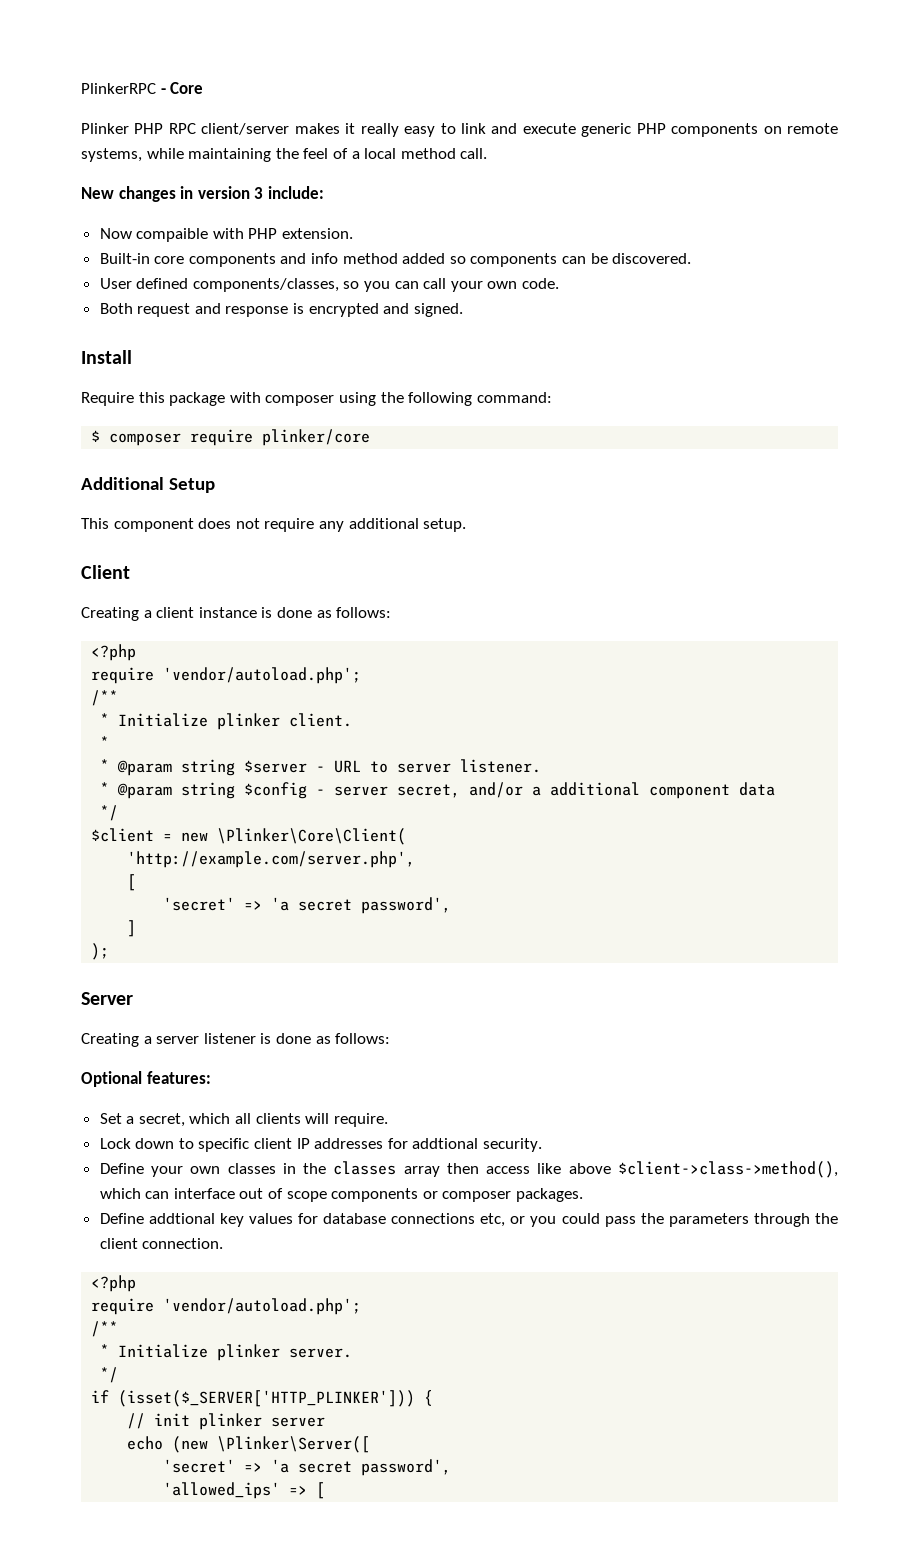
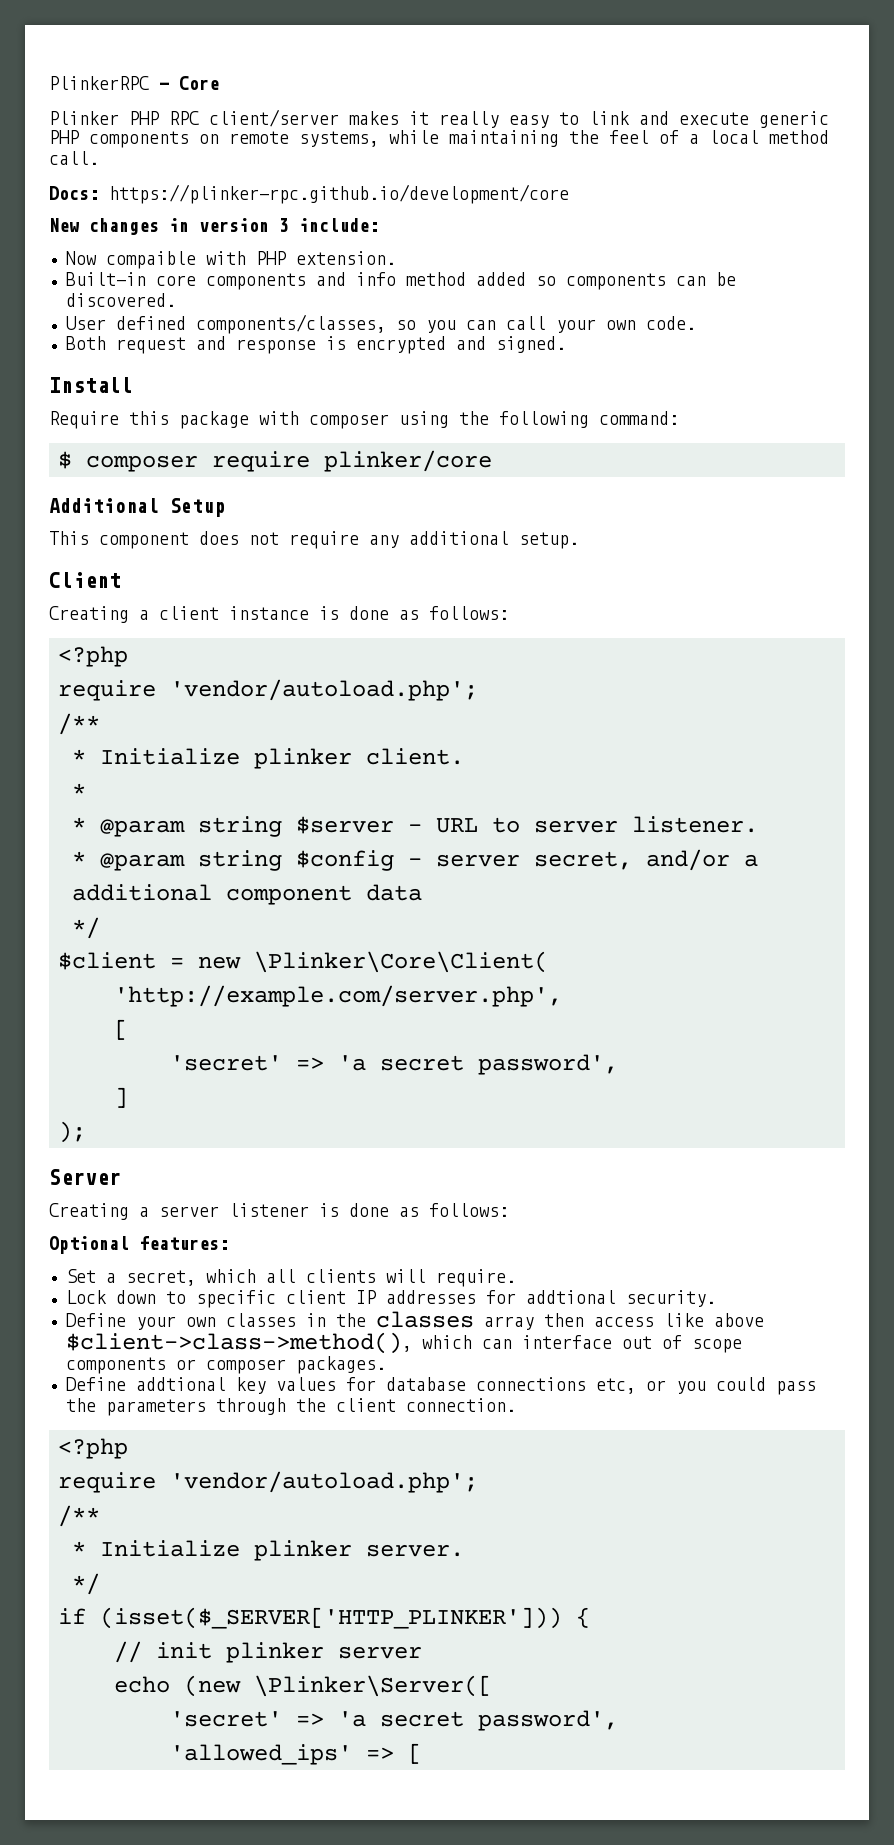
(488, 153) none -> [49,184,569,204] // Docs: https://plinker-rpc.github.io/development/core

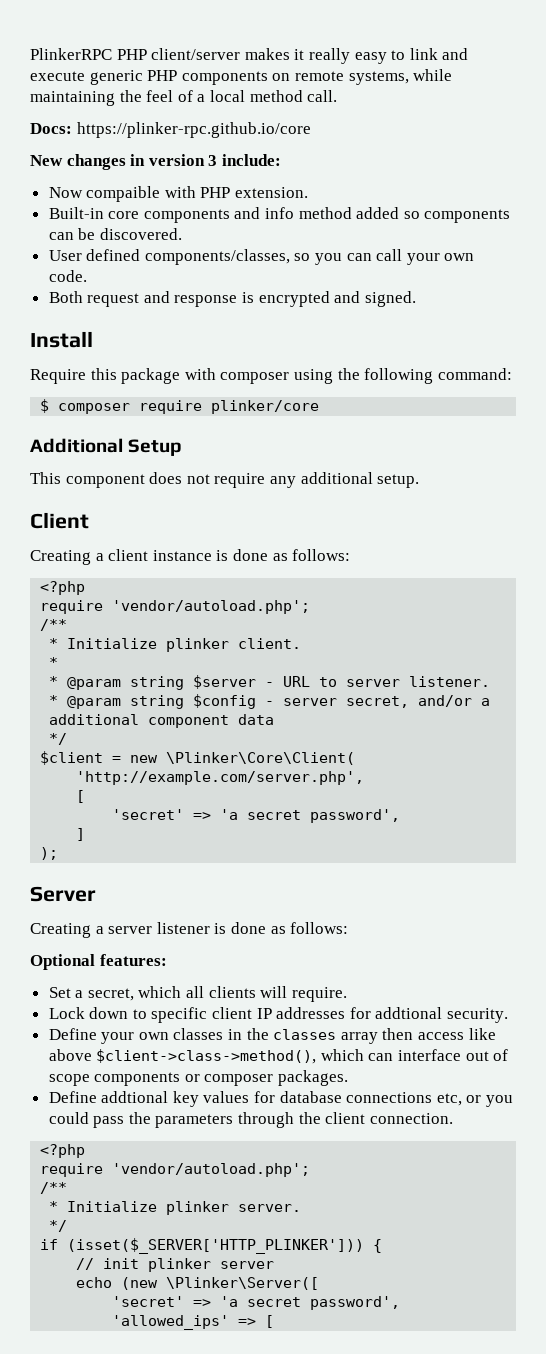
[159,76,219,90] [49,111,199,125] - Core // Plinker PHP RPC -> [116,49,147,60] PHP
[109,184,569,204] https://plinker-rpc.github.io/development/core -> [76,122,311,138] https://plinker-rpc.github.io/core

